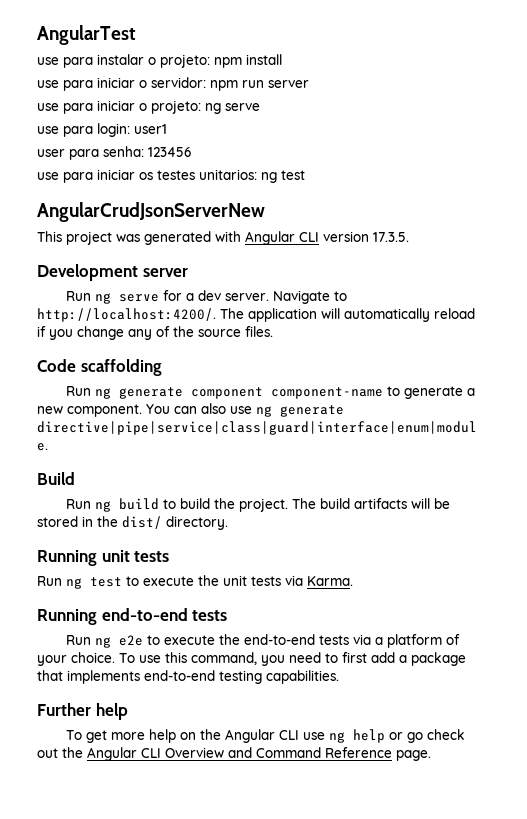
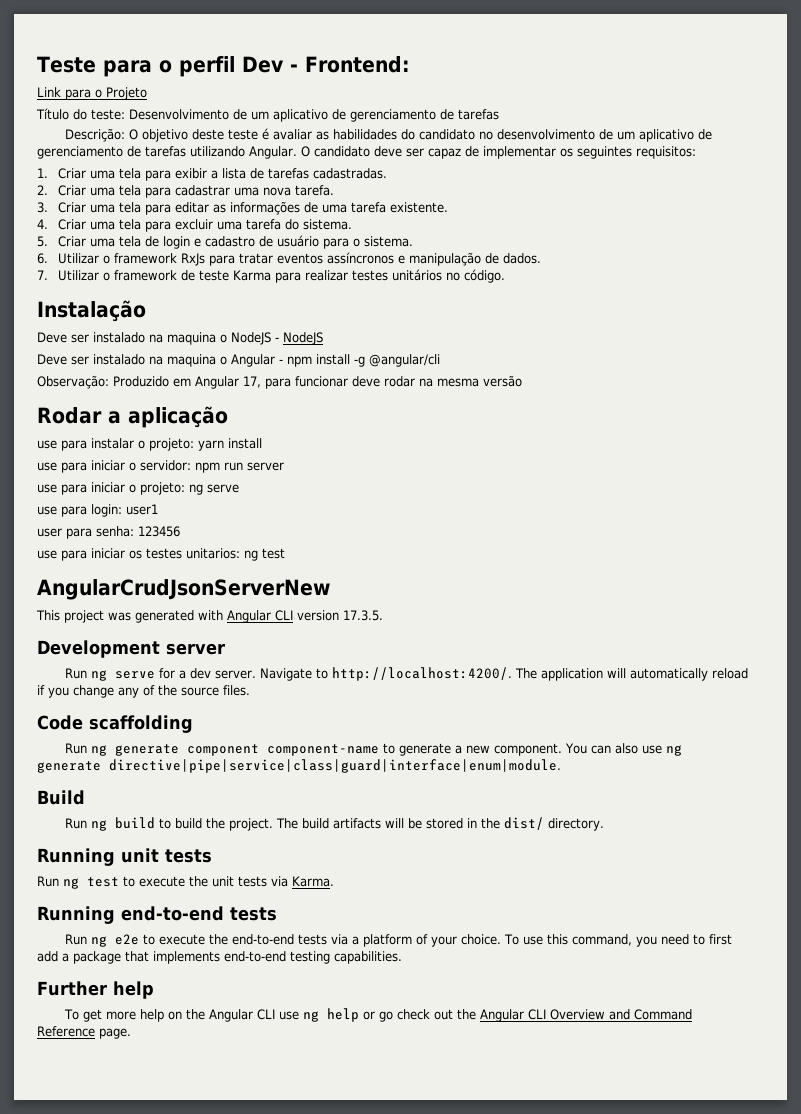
[37,25,136,45] AngularTest -> [37,56,410,77] [37,87,147,100] [36,108,499,122] [65,128,713,142] [37,146,696,159] [37,168,388,181] [37,185,335,198] [37,201,449,215] [37,219,353,232] [37,235,414,249] [37,252,542,266] [37,269,506,283] [37,300,146,322] [37,332,323,345] [37,354,440,367] [37,375,522,389] [37,406,228,428] Teste para o perfil Dev - Frontend: // Link para o Projeto // Título do teste: Desenvolvimento de um aplicativo de gerenciamento de tarefas // Descrição: O objetivo deste teste é avaliar as habilidades do candidato no desenvolvimento de um aplicativo de gerenciamento de tarefas utilizando Angular. O candidato deve ser capaz de implementar os seguintes requisitos: // 1. Criar uma tela para exibir a lista de tarefas cadastradas. // 2. Criar uma tela para cadastrar uma nova tarefa. // 3. Criar uma tela para editar as informações de uma tarefa existente. // 4. Criar uma tela para excluir uma tarefa do sistema. // 5. Criar uma tela de login e cadastro de usuário para o sistema. // 6. Utilizar o framework RxJs para tratar eventos assíncronos e manipulação de dados. // 7. Utilizar o framework de teste Karma para realizar testes unitários no código. // Instalação // Deve ser instalado na maquina o NodeJS - NodeJS // Deve ser instalado na maquina o Angular - npm install -g @angular/cli // Observação: Produzido em Angular 17, para funcionar deve rodar na mesma versão // Rodar a aplicação
[214,57,242,68] npm -> [198,440,224,451] yarn

